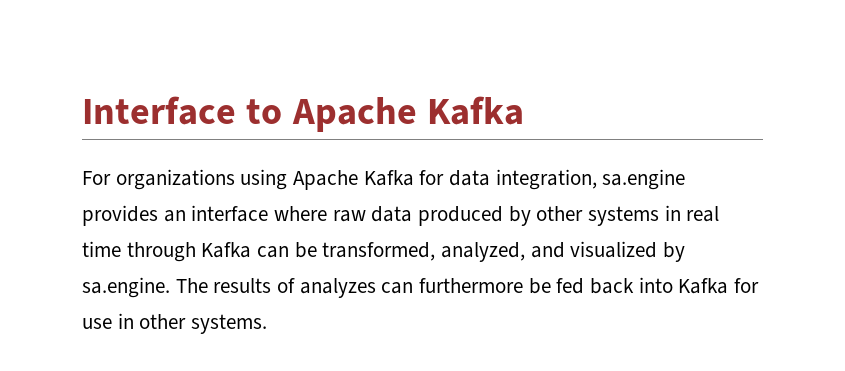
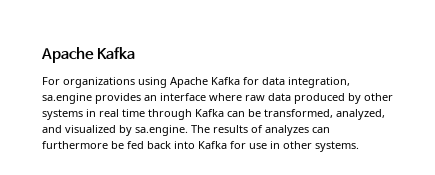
[82,96,283,125] Interface to -> (41, 55) none

